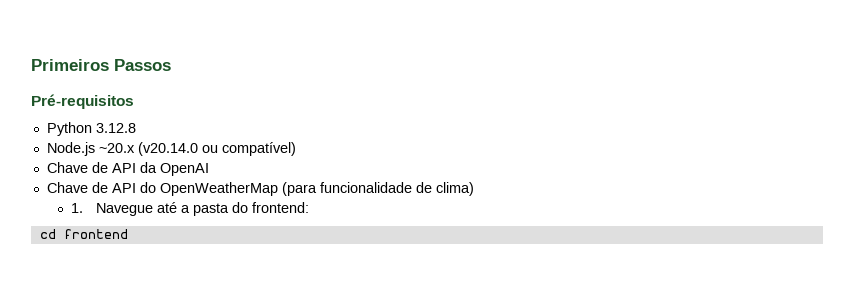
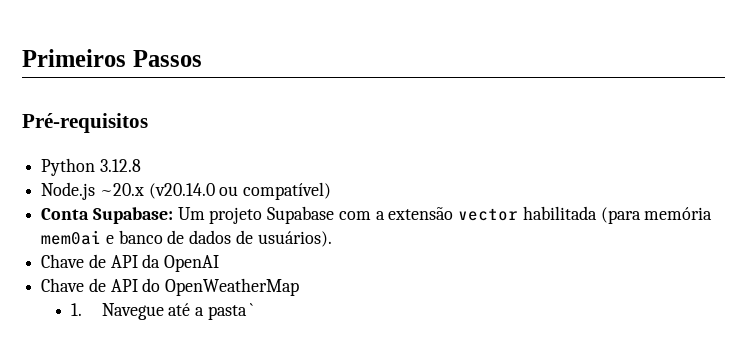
(296, 149) none -> [41,206,713,224] [41,230,332,247] // Conta Supabase: Um projeto Supabase com a extensão vector habilitada (para memória mem0ai e banco de dados de usuários).
[281,182,474,196] (para funcionalidade de clima) -> (300, 287) none
[231,202,309,213] [39,229,128,239] do frontend: // cd frontend -> [250,303,254,316] `

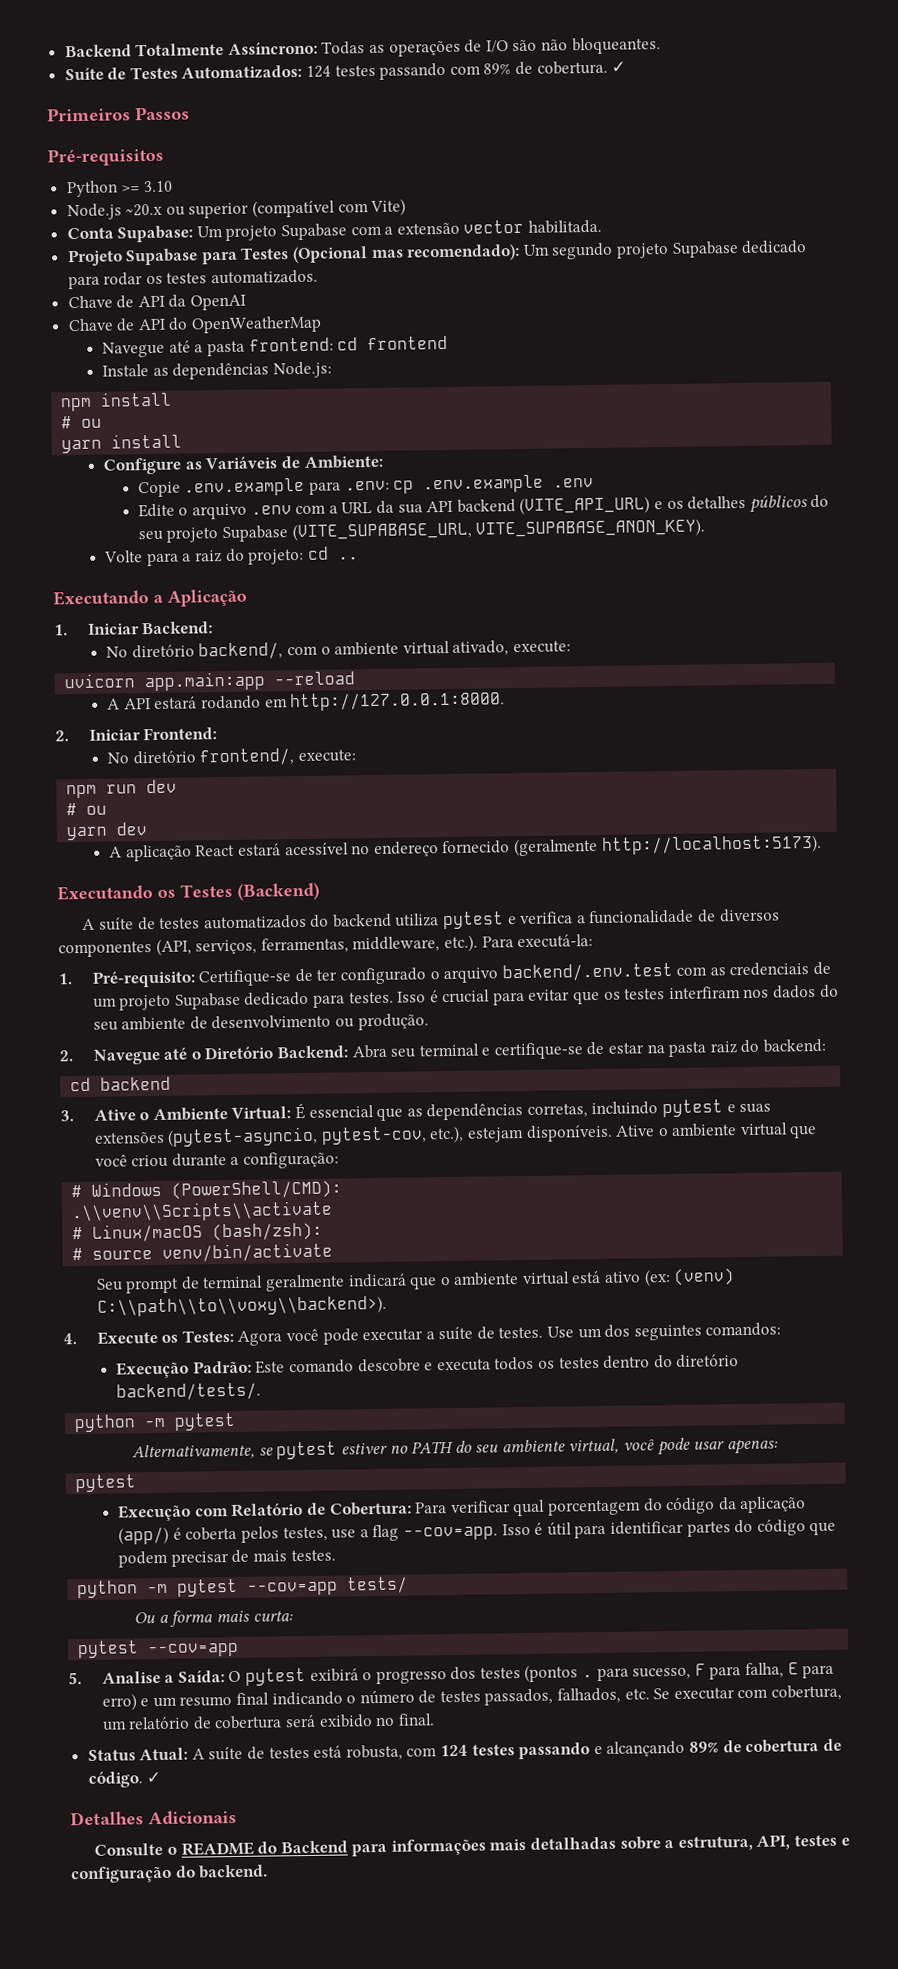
(22, 58) none -> [64,37,661,58] [64,60,627,81] Backend Totalmente Assíncrono: Todas as operações de I/O são não bloqueantes. // Suíte de Testes Automatizados: 124 testes passando com 89% de cobertura. ✓ //
[99,159,141,172] 3.12.8 -> [121,180,173,193] >= 3.10
[148,182,332,200] (v20.14.0 ou compatível) -> [165,198,407,219] ou superior (compatível com Vite)
[522,206,713,224] [41,230,332,247] habilitada (para memória mem0ai e banco de dados de usuários). -> [528,219,603,234] [66,240,808,267] [67,269,319,290] habilitada. // Projeto Supabase para Testes (Opcional mas recomendado): Um segundo projeto Supabase dedicado para rodar os testes automatizados.
[71,303,83,316] 1. -> (323, 324) none
[250,303,254,316] ` -> [248,335,449,352] [102,361,333,380] [60,391,173,412] [61,416,103,429] [61,433,183,454] [103,454,383,475] [137,474,595,498] [137,494,830,520] [137,518,706,543] [104,546,359,567] [53,588,247,607] [54,621,214,636] [106,640,571,660] [64,671,356,692] [107,691,506,712] [55,727,218,742] [107,748,357,766] [66,779,178,799] [66,803,108,816] [66,822,148,841] [109,834,822,862] [57,882,320,901] [82,908,780,931] [58,934,594,958] [58,961,832,988] [92,984,839,1011] [92,1013,429,1031] [59,1038,827,1065] [70,1076,172,1092] [60,1099,772,1122] [93,1122,818,1147] [94,1151,339,1169] [71,1180,343,1200] [71,1200,334,1223] [72,1222,324,1242] [72,1242,334,1262] [95,1268,736,1294] [96,1295,387,1317] [63,1322,782,1346] [116,1354,740,1379] [116,1382,262,1401] [74,1412,237,1433] [132,1437,778,1461] [75,1474,137,1493] [118,1496,807,1522] [118,1519,837,1545] [118,1549,336,1568] [77,1576,409,1599] [134,1610,293,1627] [77,1640,240,1659] [68,1662,835,1686] [101,1684,843,1711] [101,1713,435,1731] [87,1738,842,1761] [87,1771,162,1788] [70,1809,237,1826] [94,1834,850,1857] [70,1864,269,1884] frontend: cd frontend // Instale as dependências Node.js: // npm install // # ou // yarn install // Configure as Variáveis de Ambiente: // Copie .env.example para .env: cp .env.example .env // Edite o arquivo .env com a URL da sua API backend (VITE_API_URL) e os detalhes públicos do seu projeto Supabase (VITE_SUPABASE_URL, VITE_SUPABASE_ANON_KEY). // Volte para a raiz do projeto: cd .. // Executando a Aplicação // 1. Iniciar Backend: // No diretório backend/, com o ambiente virtual ativado, execute: // uvicorn app.main:app --reload // A API estará rodando em http://127.0.0.1:8000. // 2. Iniciar Frontend: // No diretório frontend/, execute: // npm run dev // # ou // yarn dev // A aplicação React estará acessível no endereço fornecido (geralmente http://localhost:5173). // Executando os Testes (Backend) // A suíte de testes automatizados do backend utiliza pytest e verifica a funcionalidade de diversos componentes (API, serviços, ferramentas, middleware, etc.). Para executá-la: // 1. Pré-requisito: Certifique-se de ter configurado o arquivo backend/.env.test com as credenciais de um projeto Supabase dedicado para testes. Isso é crucial para evitar que os testes interfiram nos dados do seu ambiente de desenvolvimento ou produção. // 2. Navegue até o Diretório Backend: Abra seu terminal e certifique-se de estar na pasta raiz do backend: // cd backend // 3. Ative o Ambiente Virtual: É essencial que as dependências corretas, incluindo pytest e suas extensões (pytest-asyncio, pytest-cov, etc.), estejam disponíveis. Ative o ambiente virtual que você criou durante a configuração: // # Windows (PowerShell/CMD): // .\\venv\\Scripts\\activate // # Linux/macOS (bash/zsh): // # source venv/bin/activate // Seu prompt de terminal geralmente indicará que o ambiente virtual está ativo (ex: (venv) C:\\path\\to\\voxy\\backend>). // 4. Execute os Testes: Agora você pode executar a suíte de testes. Use um dos seguintes comandos: // Execução Padrão: Este comando descobre e executa todos os testes dentro do diretório backend/tests/. // python -m pytest // Alternativamente, se pytest estiver no PATH do seu ambiente virtual, você pode usar apenas: // pytest // Execução com Relatório de Cobertura: Para verificar qual porcentagem do código da aplicação (app/) é coberta pelos testes, use a flag --cov=app. Isso é útil para identificar partes do código que podem precisar de mais testes. // python -m pytest --cov=app tests/ // Ou a forma mais curta: // pytest --cov=app // 5. Analise a Saída: O pytest exibirá o progresso dos testes (pontos . para sucesso, F para falha, E para erro) e um resumo final indicando o número de testes passados, falhados, etc. Se executar com cobertura, um relatório de cobertura será exibido no final. // Status Atual: A suíte de testes está robusta, com 124 testes passando e alcançando 89% de cobertura de código. ✓ // Detalhes Adicionais // Consulte o README do Backend para informações mais detalhadas sobre a estrutura, API, testes e configuração do backend.

